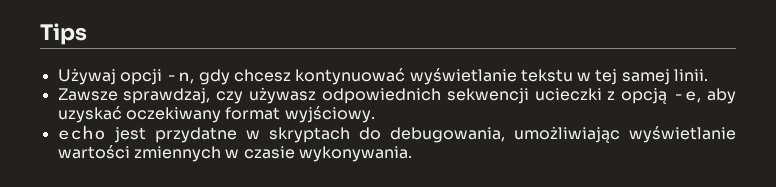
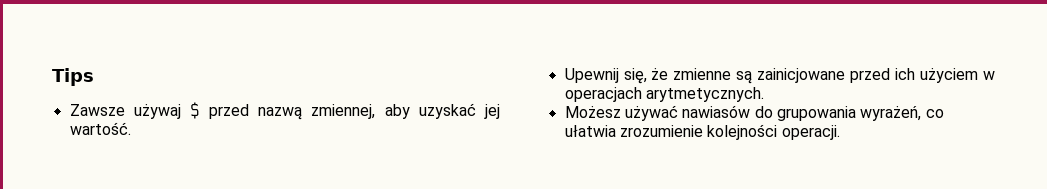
[57,68,709,85] [57,87,737,104] [57,106,375,123] [57,125,736,143] [57,145,412,162] Używaj opcji -n, gdy chcesz kontynuować wyświetlanie tekstu w tej samej linii. // Zawsze sprawdzaj, czy używasz odpowiednich sekwencji ucieczki z opcją -e, aby uzyskać oczekiwany format wyjściowy. // echo jest przydatne w skryptach do debugowania, umożliwiając wyświetlanie wartości zmiennych w czasie wykonywania. -> [69,102,501,120] [69,122,131,135] [564,68,995,84] [564,87,764,102] [564,105,944,121] [564,124,840,140] Zawsze używaj $ przed nazwą zmiennej, aby uzyskać jej wartość. // Upewnij się, że zmienne są zainicjowane przed ich użyciem w operacjach arytmetycznych. // Możesz używać nawiasów do grupowania wyrażeń, co ułatwia zrozumienie kolejności operacji.

